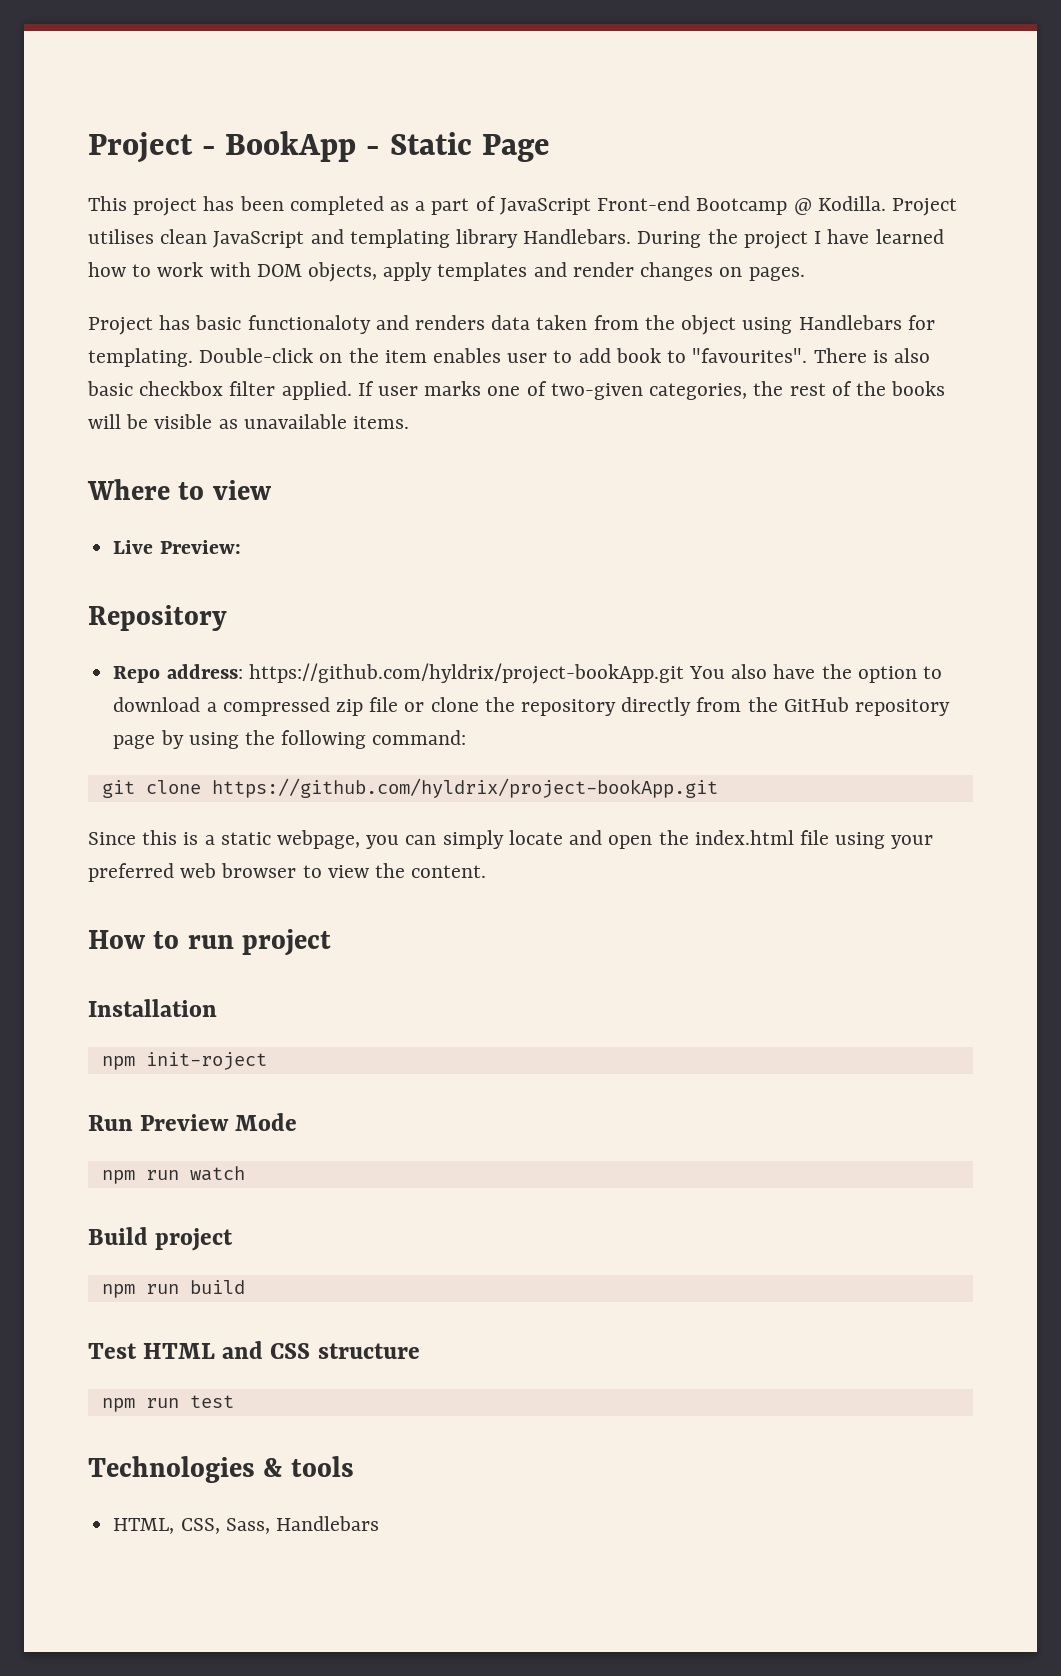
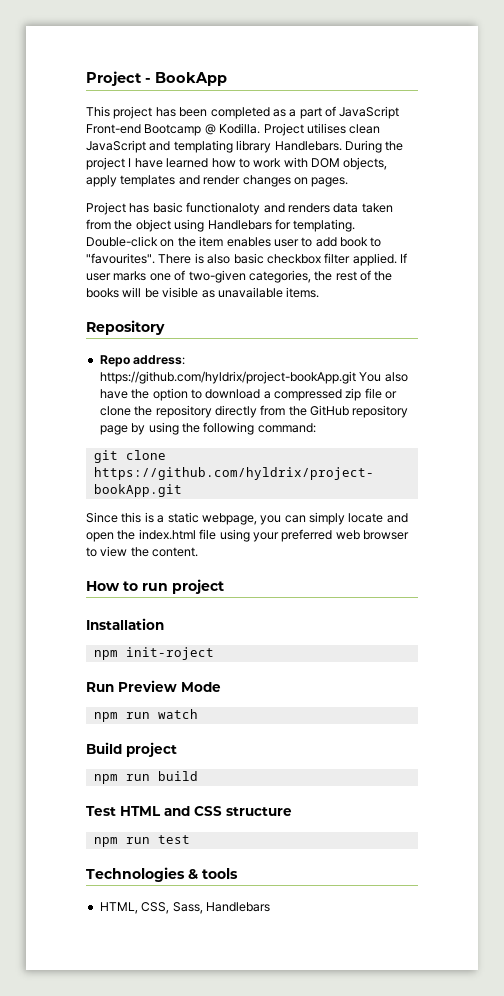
[366,132,550,162] - Static Page -> (227, 79) none
[87,479,271,500] [113,540,241,554] // Where to view // Live Preview: -> (320, 292) none

